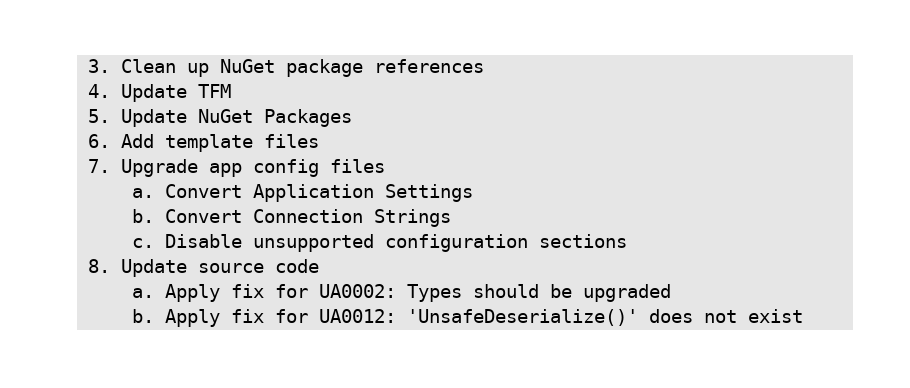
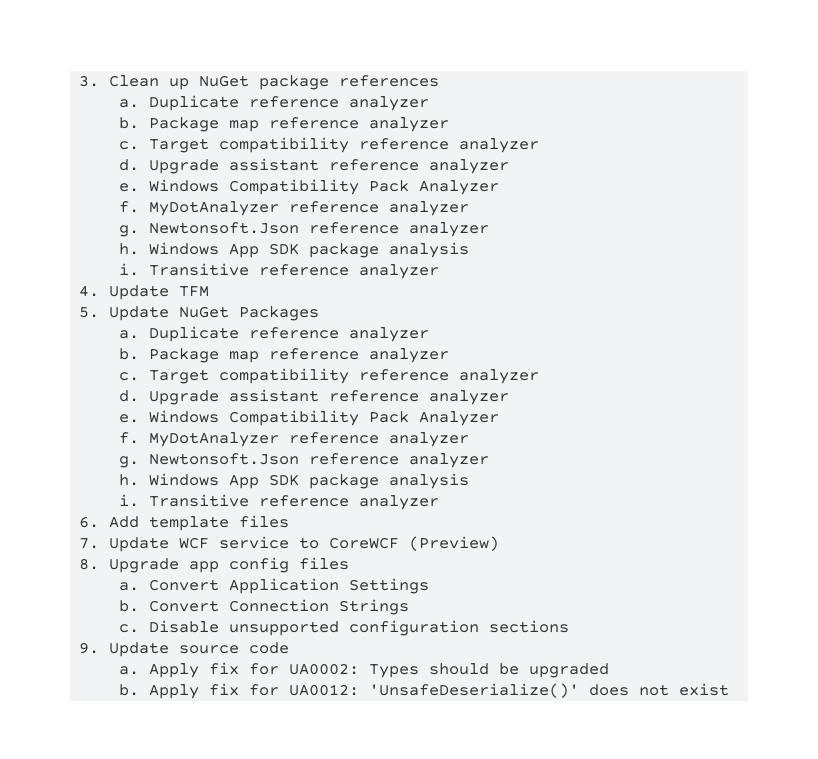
(485, 66) none -> [119,95,430,111] [119,117,450,132] [119,137,540,153] [119,158,510,174] [119,179,500,195] [119,201,470,216] [119,222,490,237] [119,242,470,258] [119,263,440,279] // a. Duplicate reference analyzer // b. Package map reference analyzer // c. Target compatibility reference analyzer // d. Upgrade assistant reference analyzer // e. Windows Compatibility Pack Analyzer // f. MyDotAnalyzer reference analyzer // g. Newtonsoft.Json reference analyzer // h. Windows App SDK package analysis // i. Transitive reference analyzer
(353, 118) none -> [119,326,430,342] [119,348,450,363] [119,368,540,384] [119,389,510,405] [119,410,500,426] [119,432,470,447] [119,453,490,468] [119,473,470,489] [119,494,440,510] // a. Duplicate reference analyzer // b. Package map reference analyzer // c. Target compatibility reference analyzer // d. Upgrade assistant reference analyzer // e. Windows Compatibility Pack Analyzer // f. MyDotAnalyzer reference analyzer // g. Newtonsoft.Json reference analyzer // h. Windows App SDK package analysis // i. Transitive reference analyzer
(111, 166) none -> [109,536,500,552] [79,558,100,570] Update WCF service to CoreWCF (Preview) // 8.
[88,259,111,273] 8. -> [79,642,100,654] 9.

